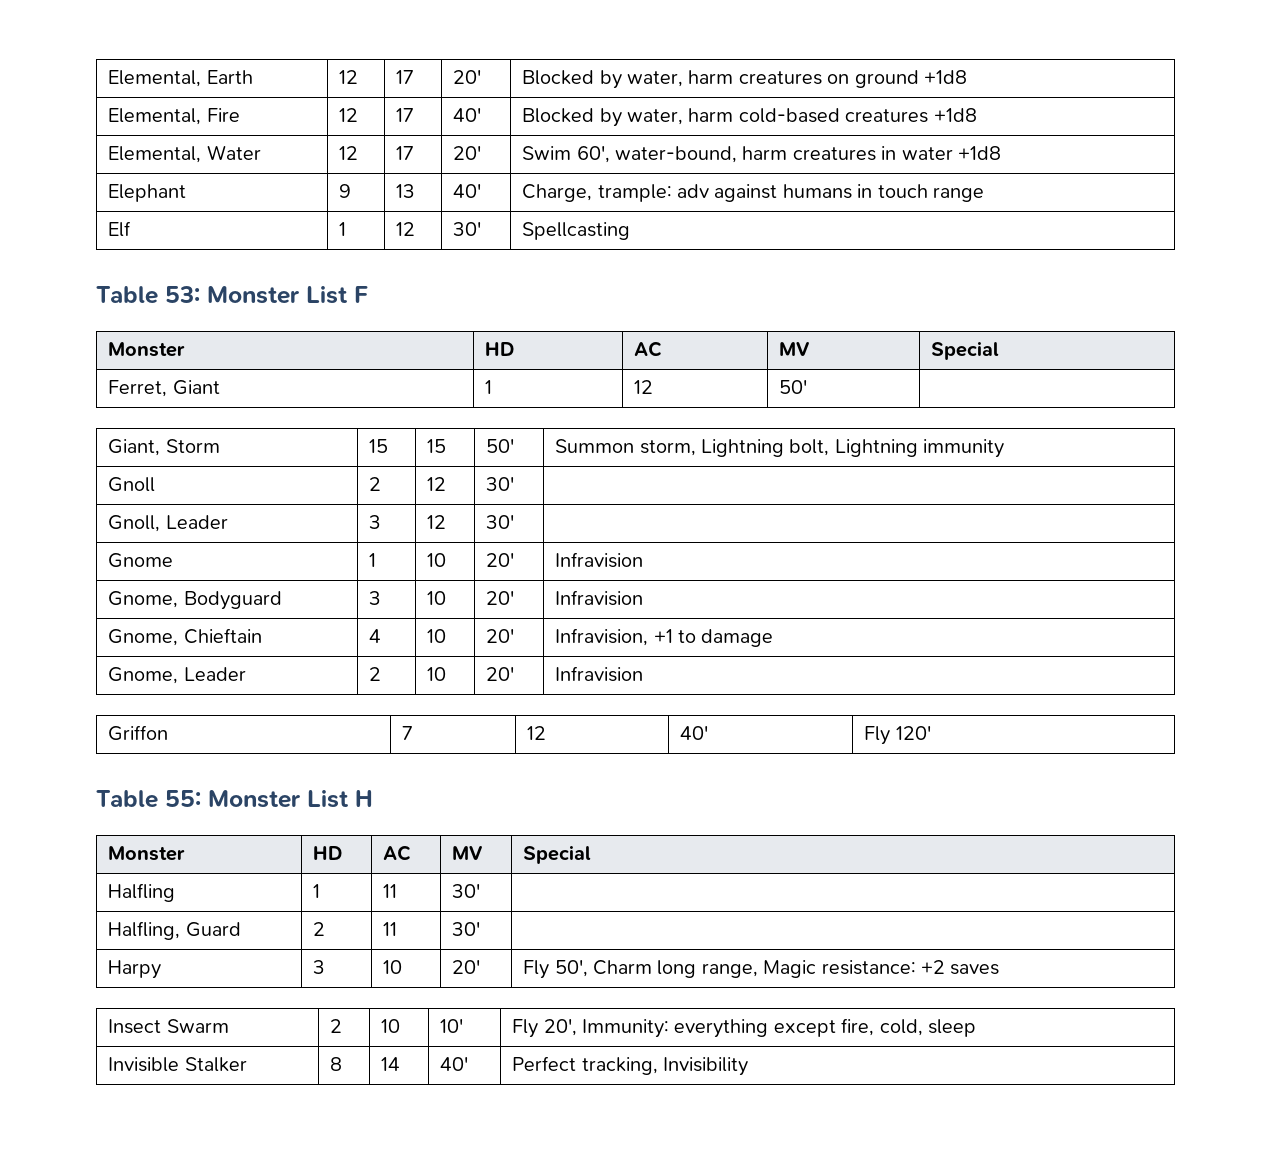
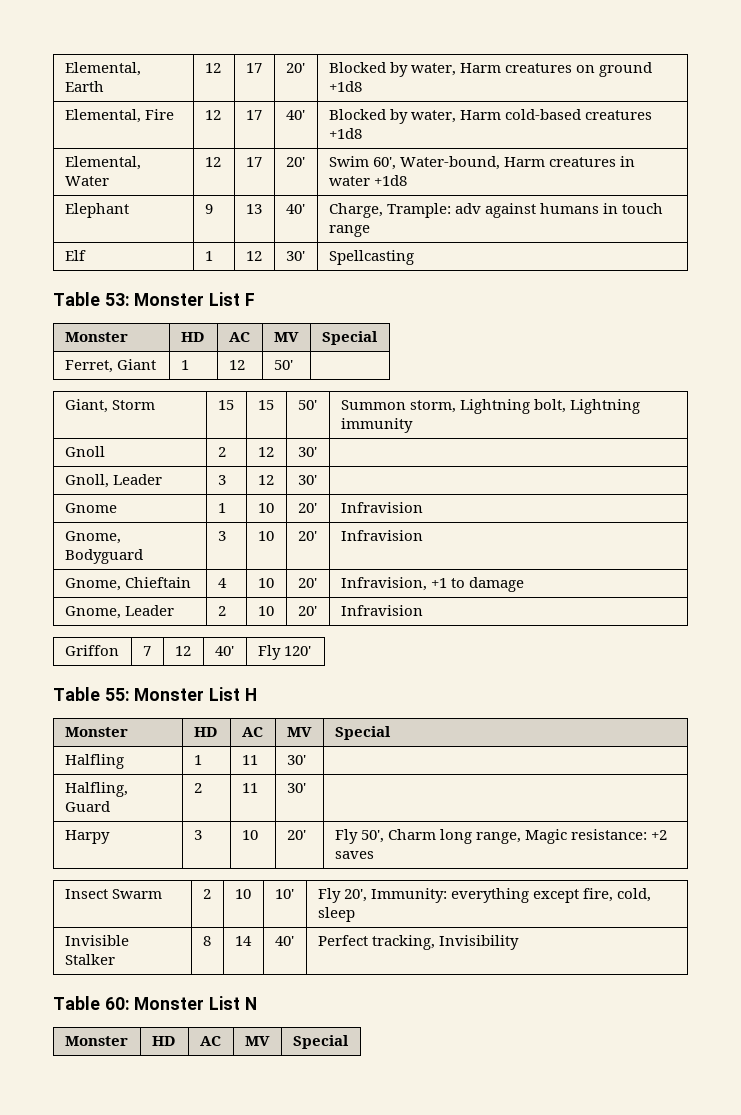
[688,70,734,84] harm -> [459,63,501,73] Harm
[688,108,734,122] harm -> [459,110,501,120] Harm
[615,146,788,163] water-bound, harm -> [399,156,545,170] Water-bound, Harm
[597,184,672,202] trample: -> [386,203,451,218] Trample:
(749, 1066) none -> [53,996,257,1010] [64,1036,128,1046] [151,1036,176,1046] [199,1036,221,1046] [244,1036,270,1046] [292,1035,349,1049] // Table 60: Monster List N // Monster | HD | AC | MV | Special

